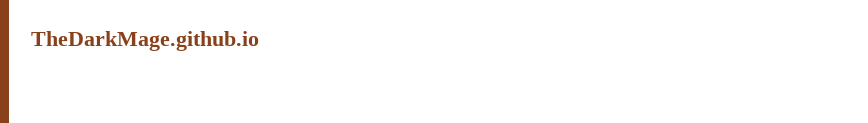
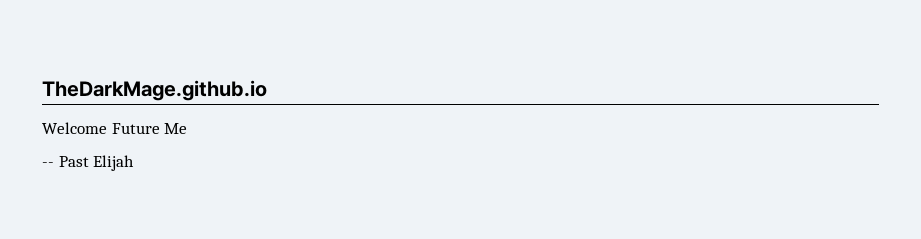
(259, 41) none -> [42,122,188,134] [42,155,135,171] // Welcome Future Me // -- Past Elijah

